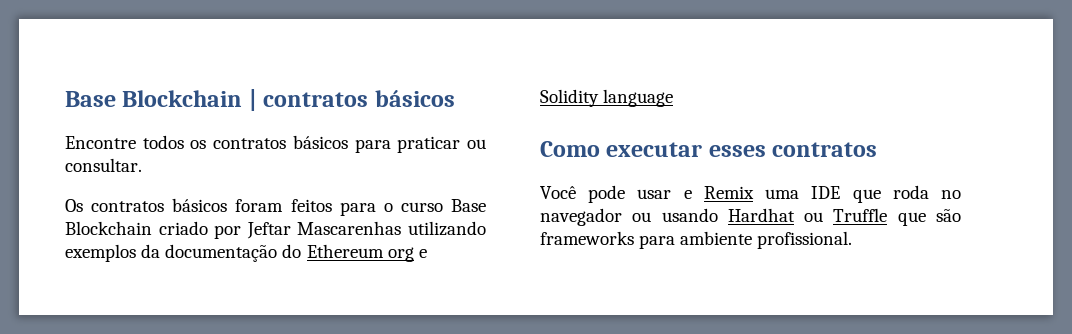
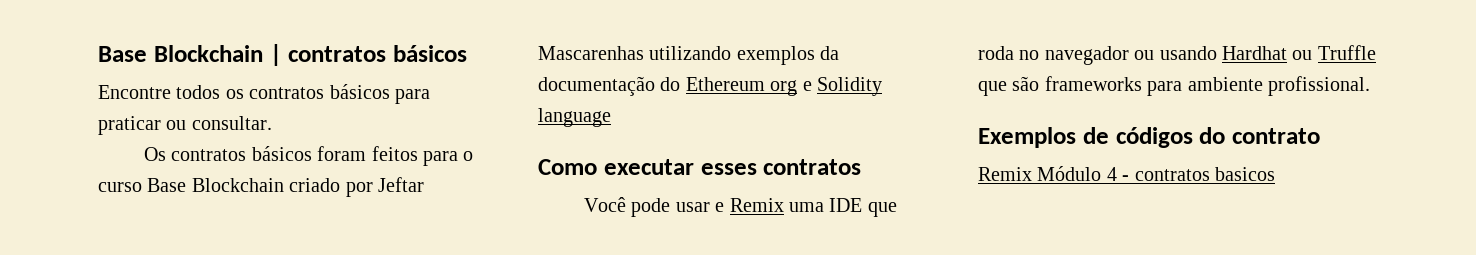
(853, 240) none -> [978,127,1320,148] [978,166,1275,181] // Exemplos de códigos do contrato // Remix Módulo 4 - contratos basicos

